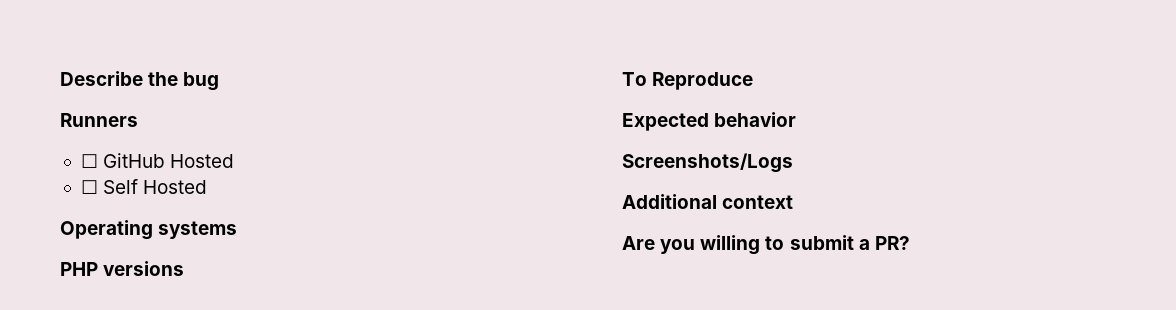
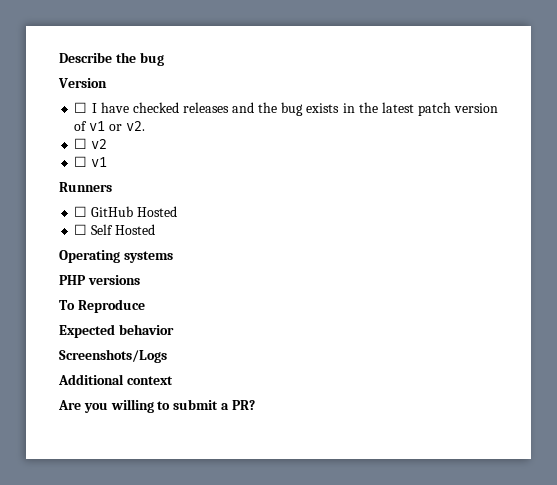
(220, 81) none -> [58,78,107,88] [74,102,499,116] [74,121,145,131] [74,138,108,149] [74,156,108,167] // Version // ☐ I have checked releases and the bug exists in the latest patch version of v1 or v2. // ☐ v2 // ☐ v1

